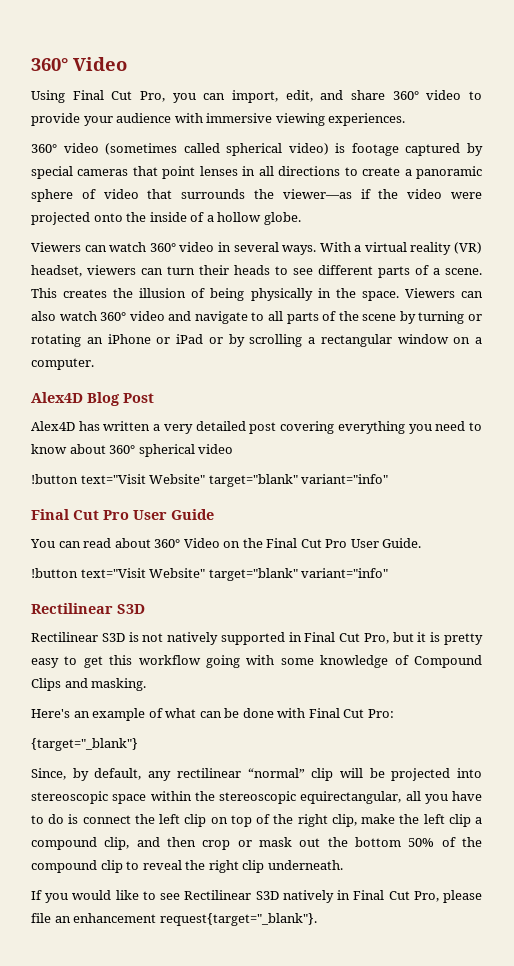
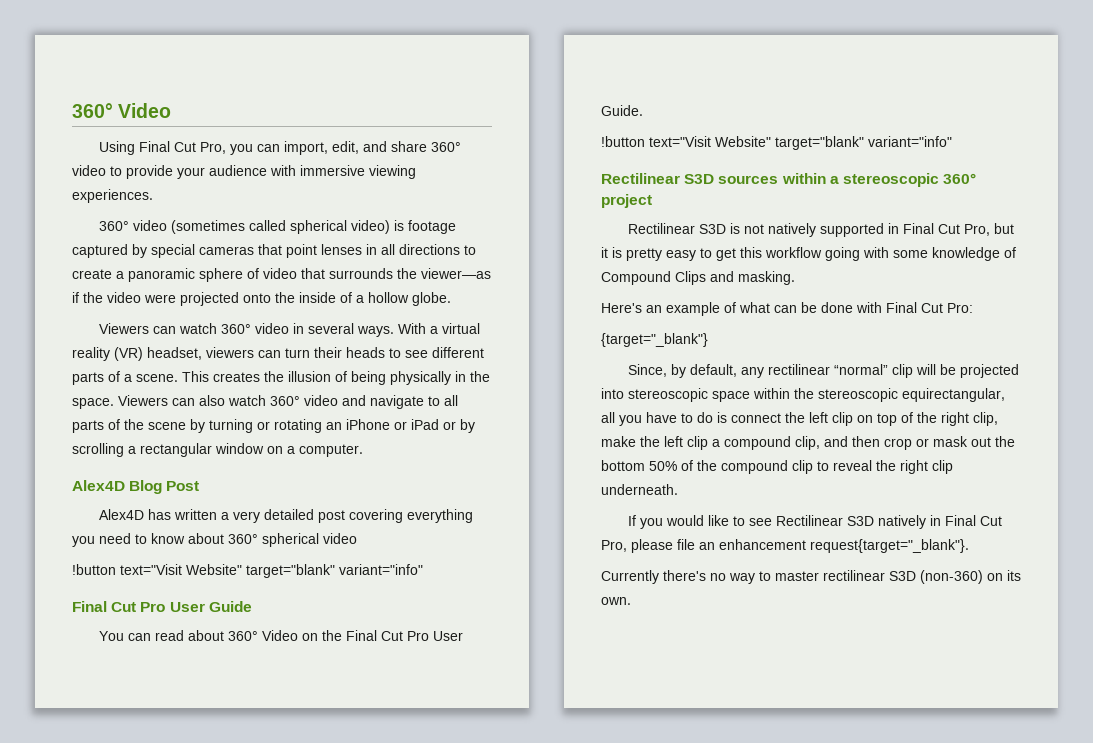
(145, 609) none -> [718,173,977,187] [601,194,652,208] sources within a stereoscopic 360° project
(317, 919) none -> [601,570,1021,584] [601,597,631,605] // Currently there's no way to master rectilinear S3D (non-360) on its own.

